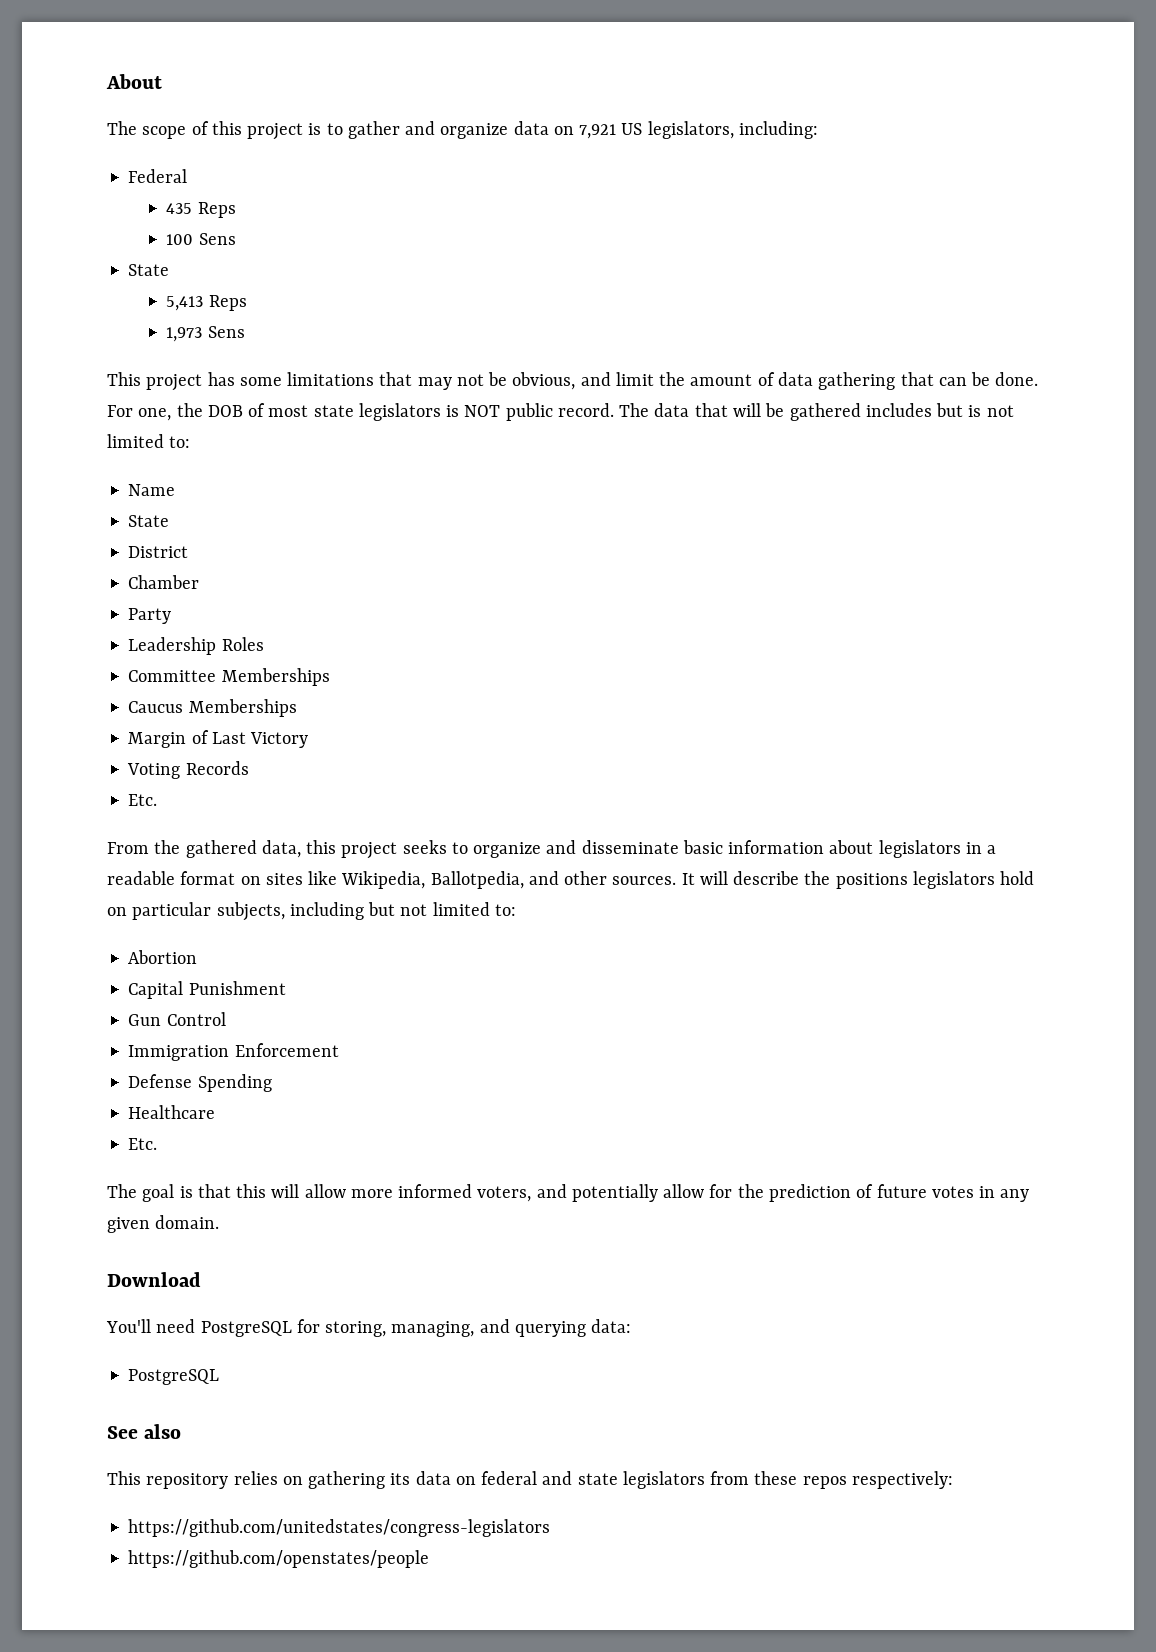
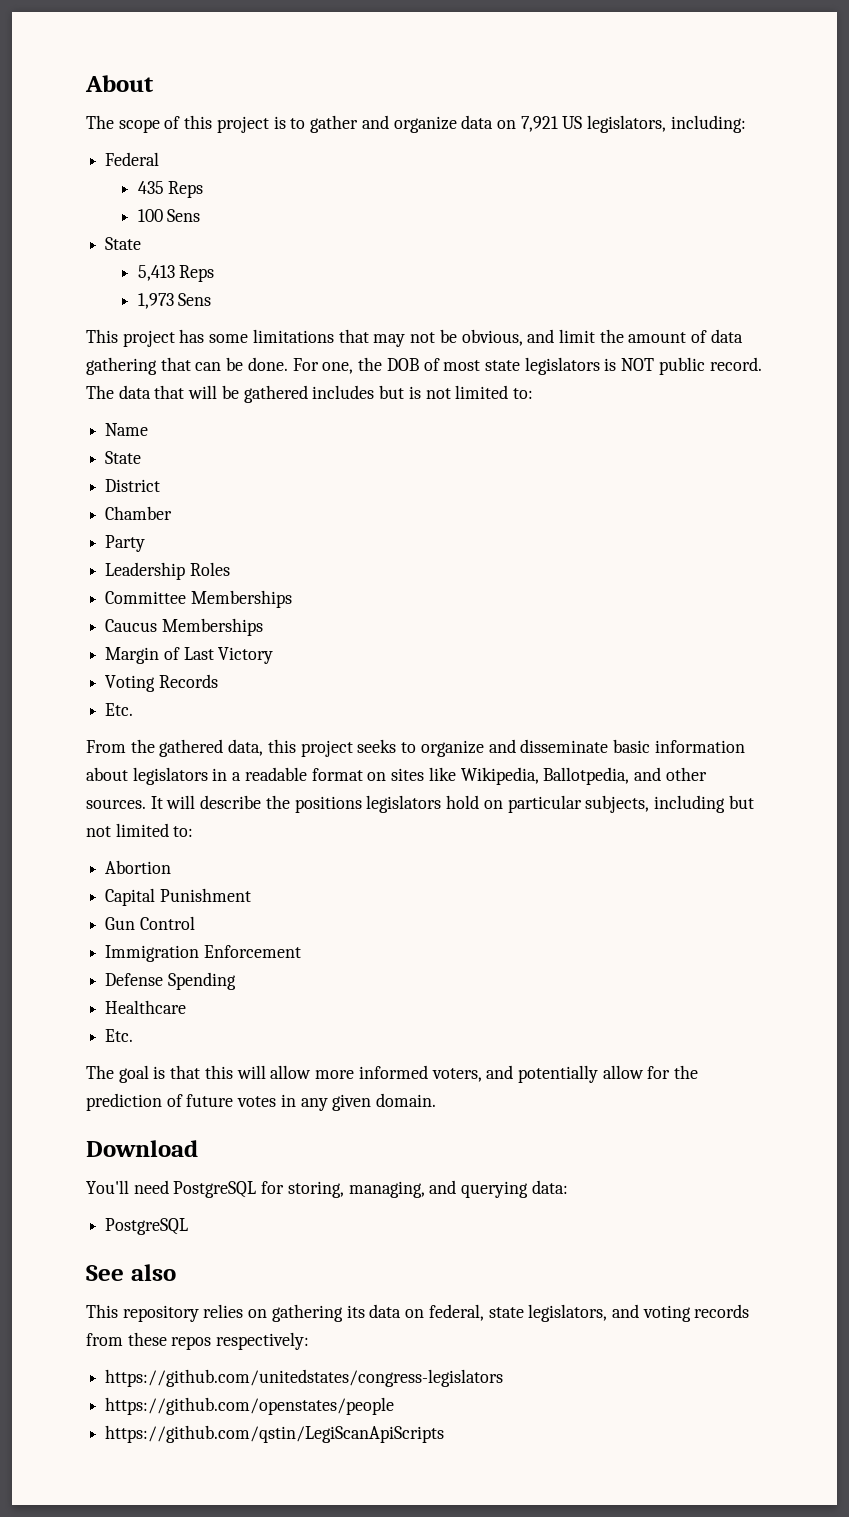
[481,1471,705,1489] federal and state legislators -> [428,1304,750,1322] federal, state legislators, and voting records
(430, 1559) none -> [105,1425,445,1443] // https://github.com/qstin/LegiScanApiScripts

